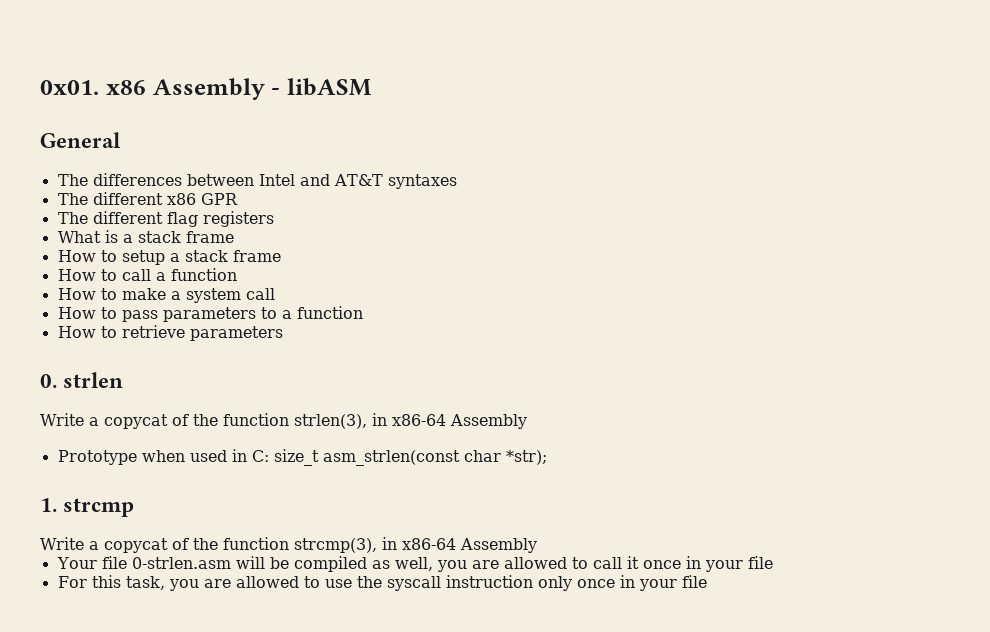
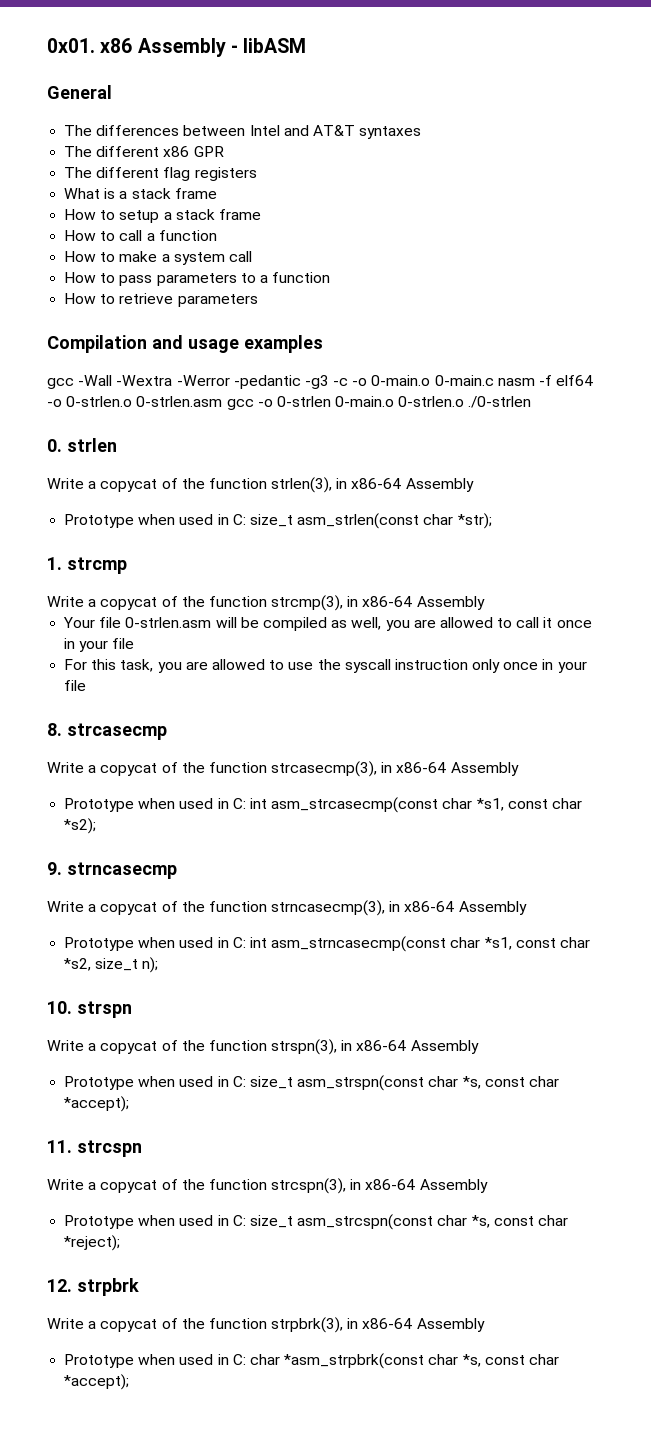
(283, 333) none -> [47,335,323,353] [47,375,594,389] [47,396,532,410] // Compilation and usage examples // gcc -Wall -Wextra -Werror -pedantic -g3 -c -o 0-main.o 0-main.c nasm -f elf64 -o 0-strlen.o 0-strlen.asm gcc -o 0-strlen 0-main.o 0-strlen.o ./0-strlen
(707, 581) none -> [47,723,167,740] [47,761,519,777] [64,797,582,813] [64,818,97,834] [47,862,177,879] [47,900,527,916] [64,936,590,952] [64,957,159,973] [47,1001,132,1018] [47,1039,479,1055] [64,1075,559,1091] [64,1096,130,1112] [47,1140,142,1157] [47,1178,488,1194] [64,1214,568,1230] [64,1235,121,1251] [47,1278,139,1296] [47,1317,485,1333] [64,1353,559,1369] [64,1374,130,1390] // 8. strcasecmp // Write a copycat of the function strcasecmp(3), in x86-64 Assembly // Prototype when used in C: int asm_strcasecmp(const char *s1, const char *s2); // 9. strncasecmp // Write a copycat of the function strncasecmp(3), in x86-64 Assembly // Prototype when used in C: int asm_strncasecmp(const char *s1, const char *s2, size_t n); // 10. strspn // Write a copycat of the function strspn(3), in x86-64 Assembly // Prototype when used in C: size_t asm_strspn(const char *s, const char *accept); // 11. strcspn // Write a copycat of the function strcspn(3), in x86-64 Assembly // Prototype when used in C: size_t asm_strcspn(const char *s, const char *reject); // 12. strpbrk // Write a copycat of the function strpbrk(3), in x86-64 Assembly // Prototype when used in C: char *asm_strpbrk(const char *s, const char *accept);

